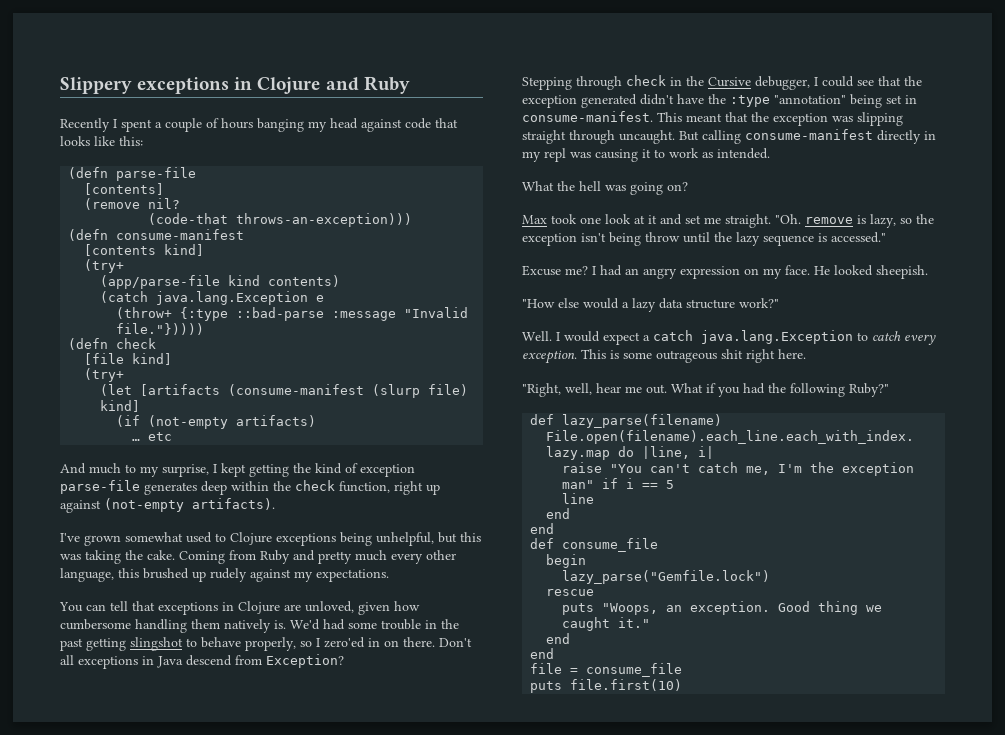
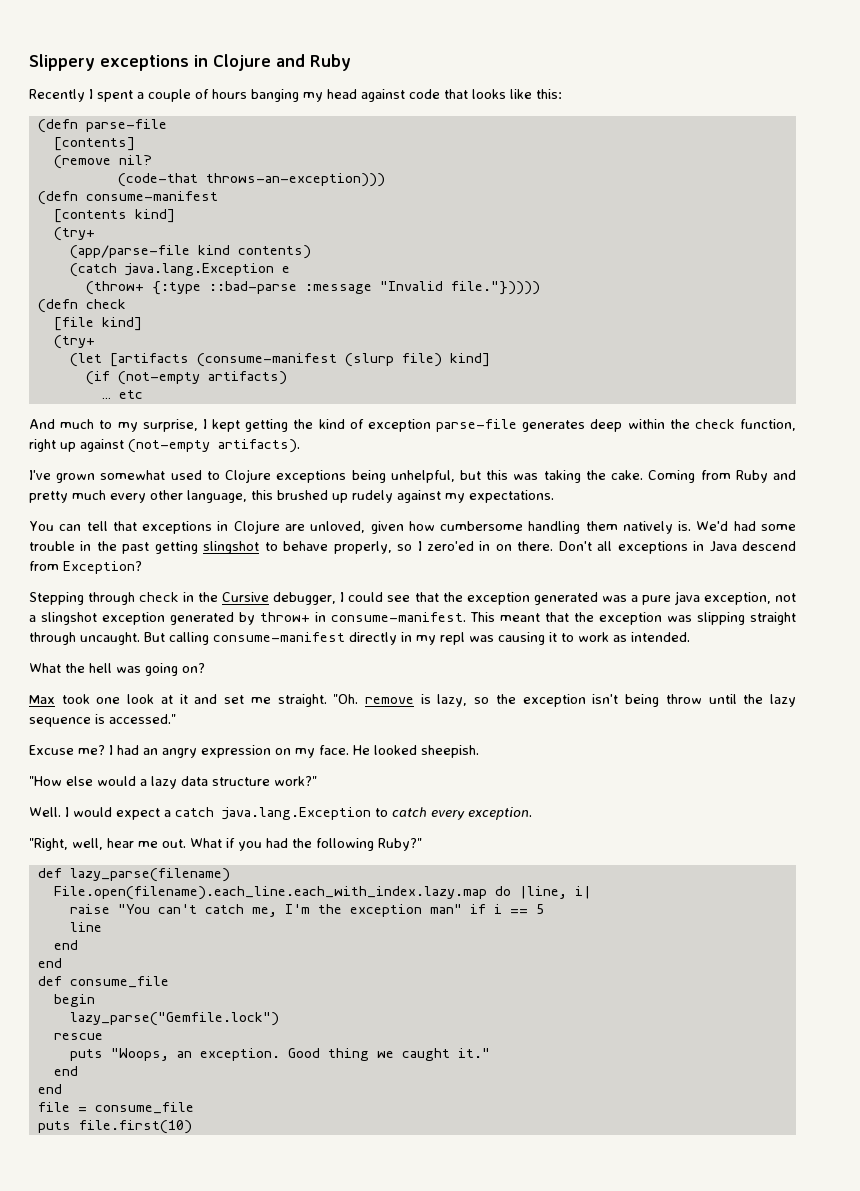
[640,94,902,108] didn't have the :type "annotation" being set -> [601,591,796,605] [29,612,310,625] was a pure java exception, not a slingshot exception generated by throw+
[581,349,806,363] This is some outrageous shit right here. -> (532, 813) none

